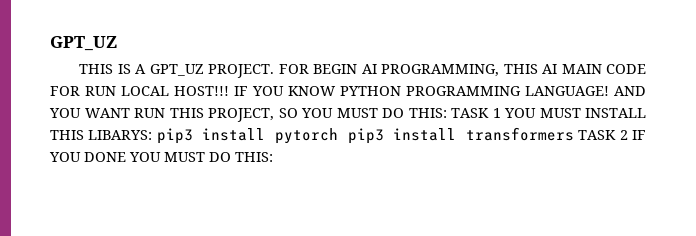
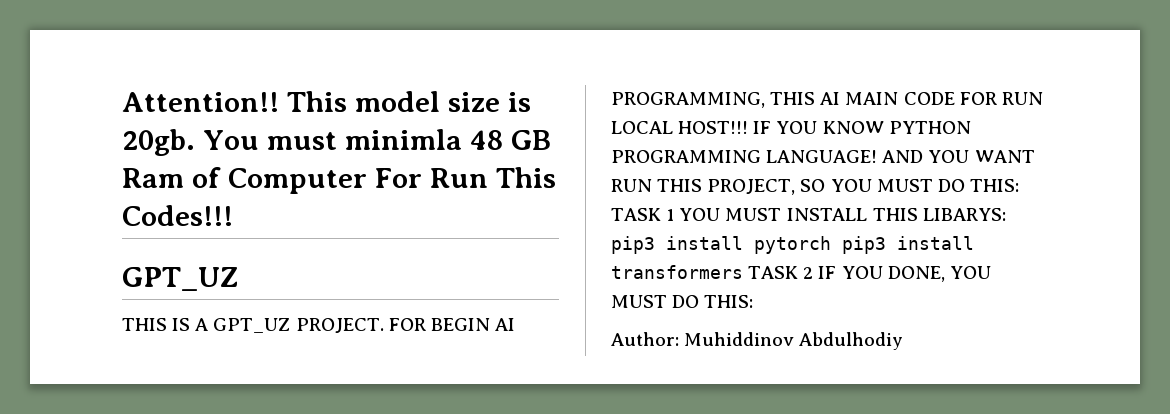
(50, 43) none -> [122,91,531,112] [122,129,551,156] [122,167,556,194] [122,205,233,226] Attention!! This model size is 20gb. You must minimla 48 GB Ram of Computer For Run This Codes!!! //
[84,152,273,162] DONE YOU MUST DO THIS: -> [887,266,991,282] [611,295,754,308] [611,332,904,350] DONE, YOU MUST DO THIS: // Author: Muhiddinov Abdulhodiy

